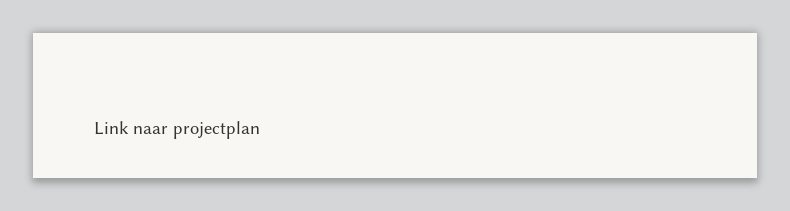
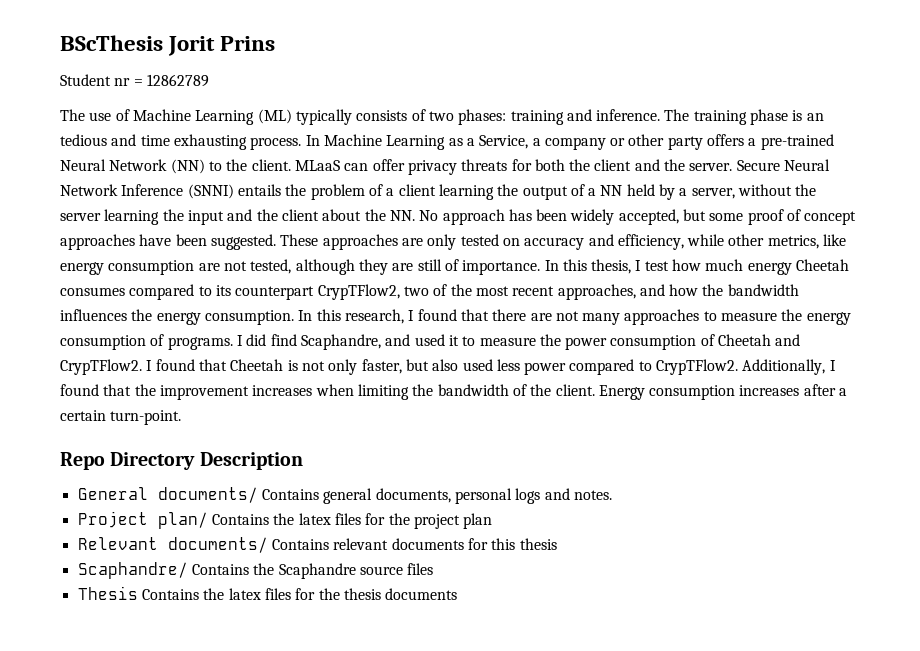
[94,121,260,139] Link naar projectplan -> [60,35,276,56] [60,74,209,87] [60,109,824,125] [60,134,834,150] [60,159,831,175] [60,184,817,200] [60,209,857,225] [60,234,847,250] [60,259,850,275] [60,284,799,300] [60,309,851,325] [60,334,801,350] [60,359,836,375] [60,384,848,400] [60,410,182,425] [60,452,303,470] [77,487,612,504] [77,511,493,529] [77,537,557,553] [77,562,434,579] [77,586,458,600] BScThesis Jorit Prins // Student nr = 12862789 // The use of Machine Learning (ML) typically consists of two phases: training and inference. The training phase is an tedious and time exhausting process. In Machine Learning as a Service, a company or other party offers a pre-trained Neural Network (NN) to the client. MLaaS can offer privacy threats for both the client and the server. Secure Neural Network Inference (SNNI) entails the problem of a client learning the output of a NN held by a server, without the server learning the input and the client about the NN. No approach has been widely accepted, but some proof of concept approaches have been suggested. These approaches are only tested on accuracy and efficiency, while other metrics, like energy consumption are not tested, although they are still of importance. In this thesis, I test how much energy Cheetah consumes compared to its counterpart CrypTFlow2, two of the most recent approaches, and how the bandwidth influences the energy consumption. In this research, I found that there are not many approaches to measure the energy consumption of programs. I did find Scaphandre, and used it to measure the power consumption of Cheetah and CrypTFlow2. I found that Cheetah is not only faster, but also used less power compared to CrypTFlow2. Additionally, I found that the improvement increases when limiting the bandwidth of the client. Energy consumption increases after a certain turn-point. // Repo Directory Description // General documents/ Contains general documents, personal logs and notes. // Project plan/ Contains the latex files for the project plan // Relevant documents/ Contains relevant documents for this thesis // Scaphandre/ Contains the Scaphandre source files // Thesis Contains the latex files for the thesis documents

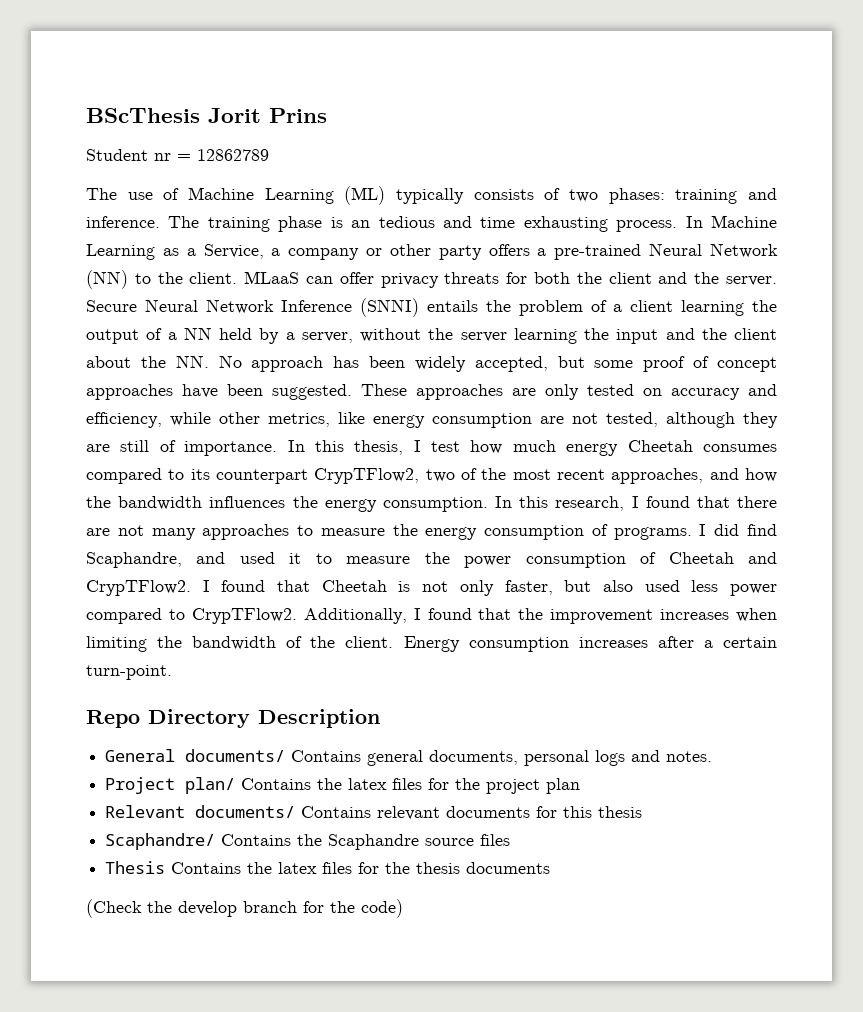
(458, 594) none -> [86,899,403,918] // (Check the develop branch for the code)

